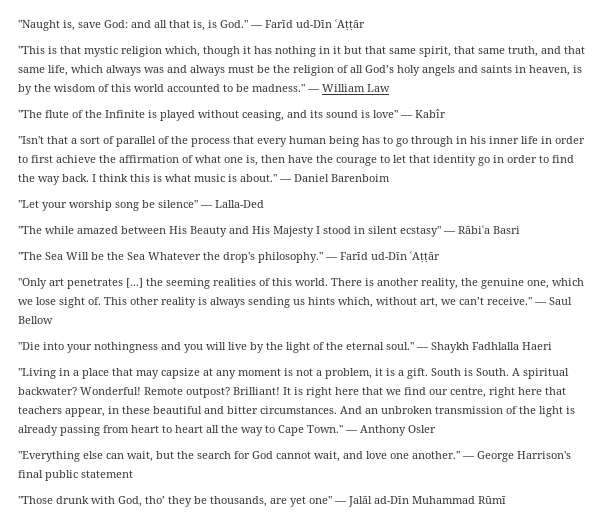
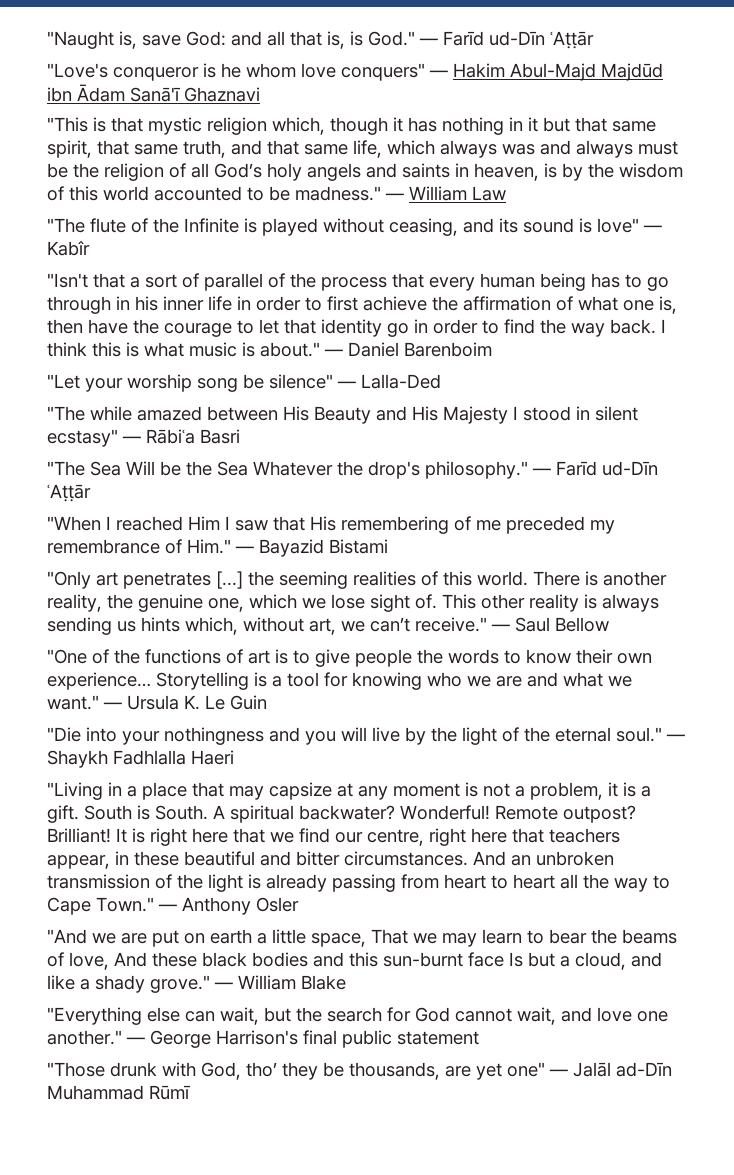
(365, 25) none -> [47,63,663,81] [47,84,260,102] // "Love's conqueror is he whom love conquers" — Hakim Abul-Majd Majdūd ibn Ādam Sanā'ī Ghaznavi
(440, 257) none -> [47,516,615,534] [47,539,388,557] // "When I reached Him I saw that His remembering of me preceded my remembrance of Him." — Bayazid Bistami
(53, 320) none -> [47,649,652,667] [47,672,632,690] [47,695,267,710] // "One of the functions of art is to give people the words to know their own experience… Storytelling is a tool for knowing who we are and what we want." — Ursula K. Le Guin
(436, 429) none -> [47,929,677,947] [47,952,662,970] [47,975,346,993] // "And we are put on earth a little space, That we may learn to bear the beams of love, And these black bodies and this sun-burnt face Is but a cloud, and like a shady grove." — William Blake

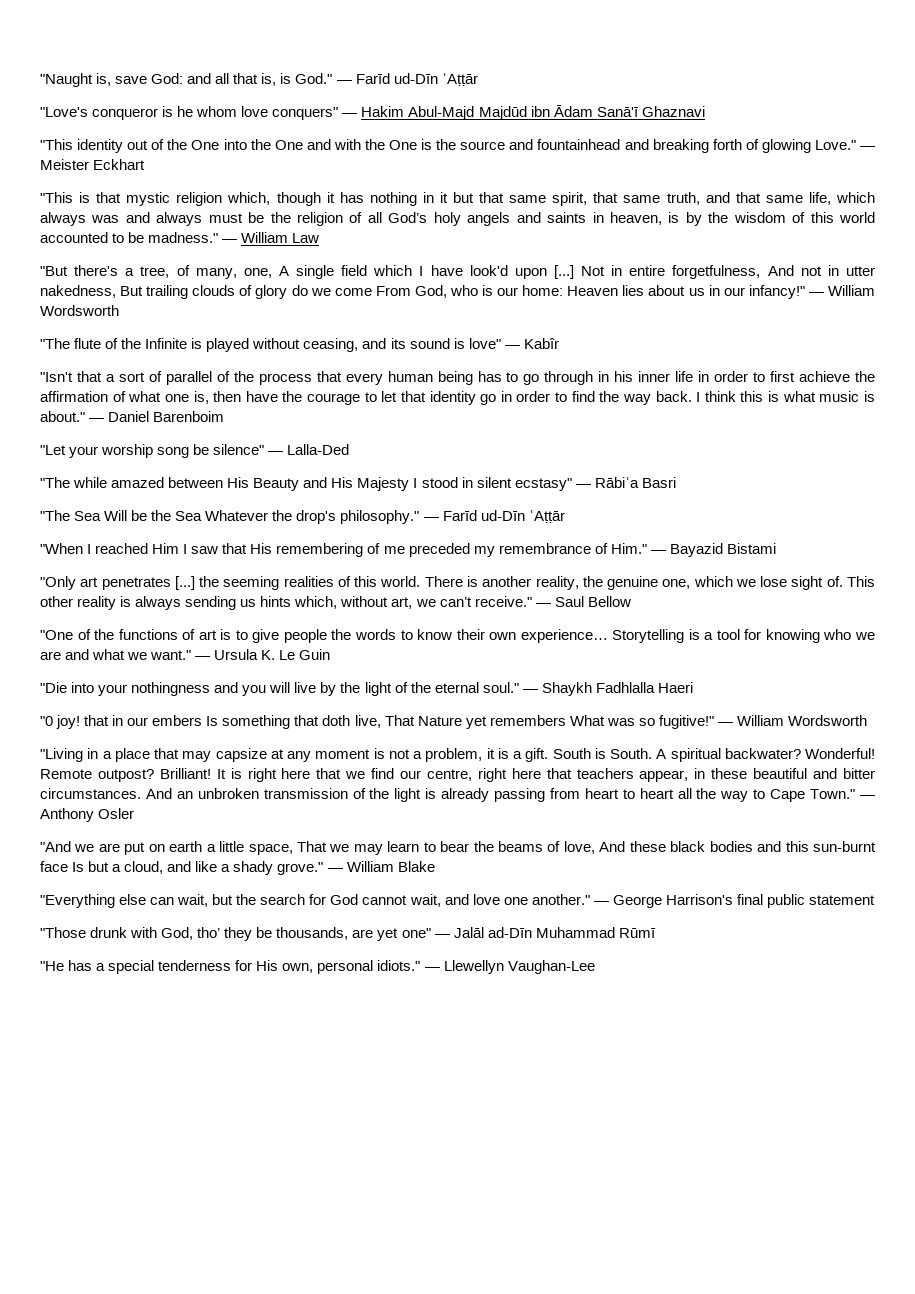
(260, 94) none -> [40,139,876,153] [40,159,146,170] // "This identity out of the One into the One and with the One is the source and fountainhead and breaking forth of glowing Love." — Meister Eckhart
(506, 193) none -> [40,265,876,279] [40,285,875,299] [40,305,119,316] // "But there's a tree, of many, one, A single field which I have look'd upon [...] Not in entire forgetfulness, And not in utter nakedness, But trailing clouds of glory do we come From God, who is our home: Heaven lies about us in our infancy!" — William Wordsworth
(234, 757) none -> [40,715,868,729] // "0 joy! that in our embers Is something that doth live, That Nature yet remembers What was so fugitive!" — William Wordsworth
(191, 1092) none -> [40,960,595,974] // "He has a special tenderness for His own, personal idiots." — Llewellyn Vaughan-Lee

